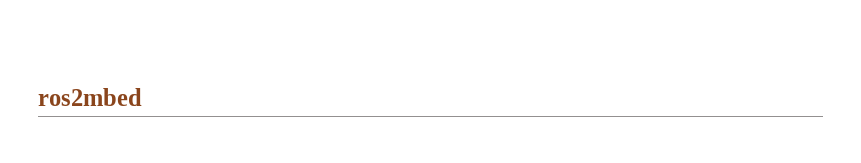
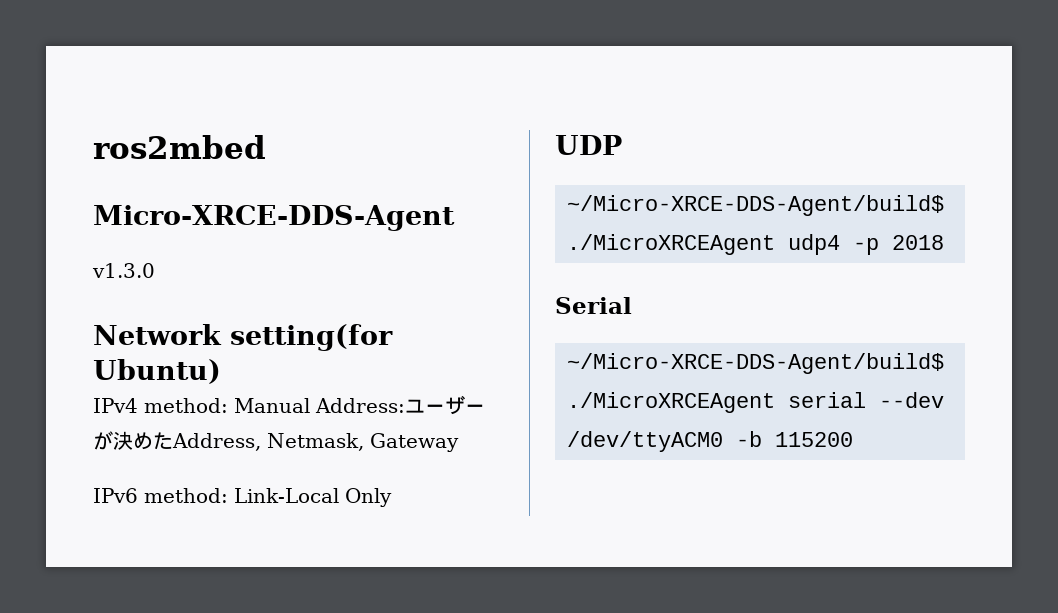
(142, 97) none -> [93,205,455,231] [92,263,155,278] [93,324,393,351] [93,359,221,384] [93,395,485,415] [93,431,459,452] [93,488,392,507] [555,135,622,155] [567,195,944,216] [567,234,944,255] [555,297,632,314] [567,353,944,374] [567,392,944,413] [567,431,853,452] // Micro-XRCE-DDS-Agent // v1.3.0 // Network setting(for Ubuntu) // IPv4 method: Manual Address:ユーザーが決めたAddress, Netmask, Gateway // IPv6 method: Link-Local Only // UDP // ~/Micro-XRCE-DDS-Agent/build$ ./MicroXRCEAgent udp4 -p 2018 // Serial // ~/Micro-XRCE-DDS-Agent/build$ ./MicroXRCEAgent serial --dev /dev/ttyACM0 -b 115200

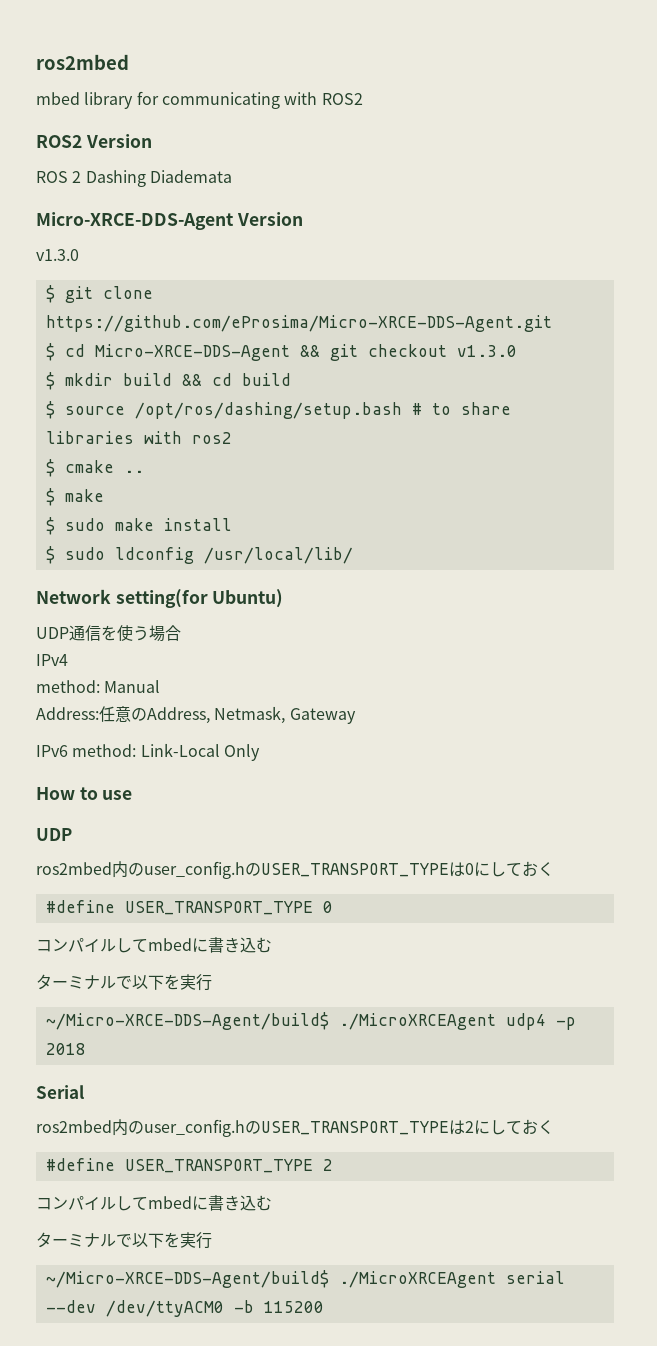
[93,135,266,159] [93,205,455,231] [92,263,155,278] ros2mbed // Micro-XRCE-DDS-Agent // v1.3.0 -> [36,54,129,70] [36,91,363,109] [36,134,152,148] [36,170,232,187] [36,212,303,230] [36,249,79,261] [45,285,153,303] [45,315,552,332] [45,343,517,361] [45,372,291,390] [45,401,511,419] [45,431,232,444] [45,459,144,477] [45,488,104,506] [45,517,232,535] [45,546,353,564] ros2mbed // mbed library for communicating with ROS2 // ROS2 Version // ROS 2 Dashing Diademata // Micro-XRCE-DDS-Agent Version // v1.3.0 // $ git clone https://github.com/eProsima/Micro-XRCE-DDS-Agent.git // $ cd Micro-XRCE-DDS-Agent && git checkout v1.3.0 // $ mkdir build && cd build // $ source /opt/ros/dashing/setup.bash # to share libraries with ros2 // $ cmake .. // $ make // $ sudo make install // $ sudo ldconfig /usr/local/lib/
(221, 371) none -> [36,625,181,642] // UDP通信を使う場合
(138, 405) none -> (68, 660) //
[315,395,485,415] [93,431,173,450] Address:ユーザーが決めた -> [36,706,147,722] // Address:任意の
[555,135,622,155] UDP -> [36,787,133,800] [36,828,72,841] [36,861,554,879] [45,900,333,915] [36,937,272,953] [36,974,212,991] How to use // UDP // ros2mbed内のuser_config.hのUSER_TRANSPORT_TYPEは0にしておく // #define USER_TRANSPORT_TYPE 0 // コンパイルしてmbedに書き込む // ターミナルで以下を実行
(632, 305) none -> [36,1119,554,1137] [45,1158,333,1173] [36,1195,272,1211] [36,1232,212,1249] // ros2mbed内のuser_config.hのUSER_TRANSPORT_TYPEは2にしておく // #define USER_TRANSPORT_TYPE 2 // コンパイルしてmbedに書き込む // ターミナルで以下を実行

